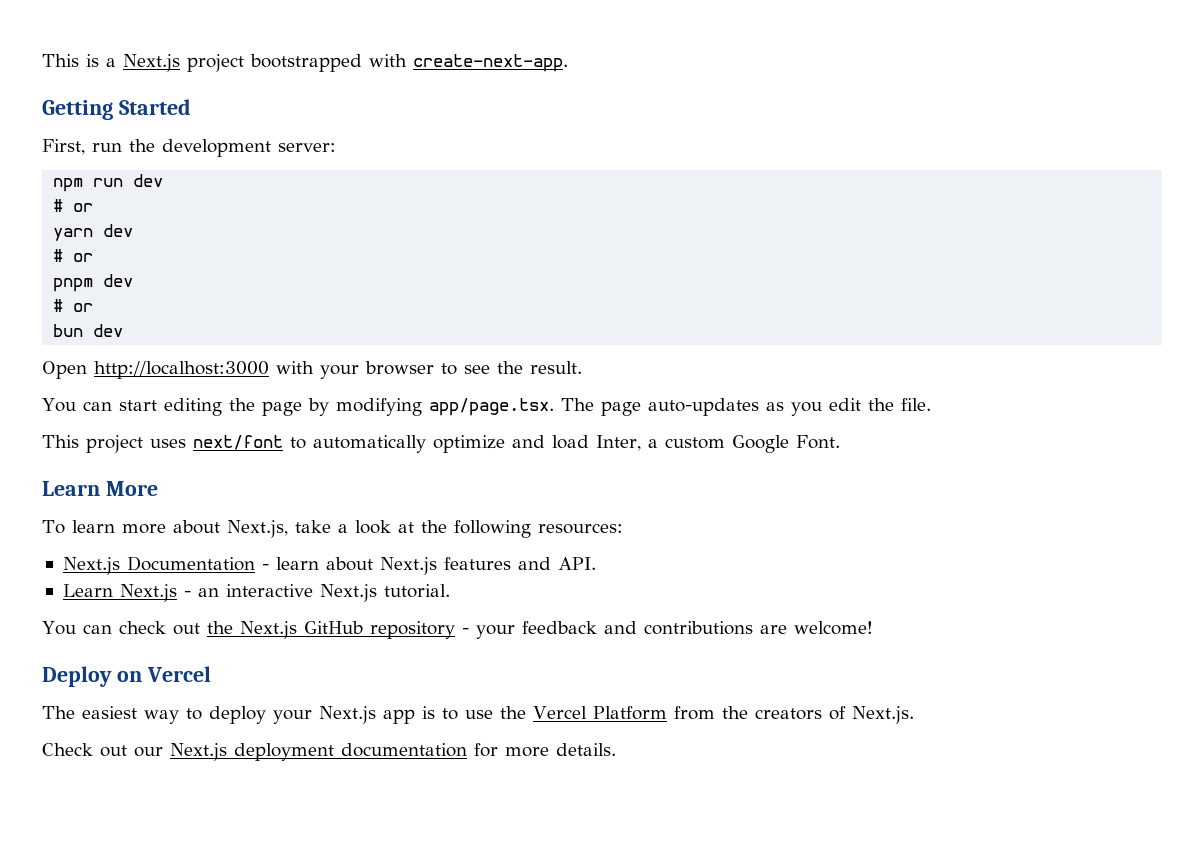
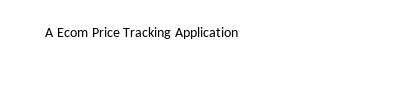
[42,54,568,72] [42,99,191,120] [42,139,336,157] [53,174,164,192] [53,199,94,212] [53,224,134,241] [53,249,94,262] [53,274,134,292] [53,299,94,312] [53,324,124,337] [42,361,582,379] [42,398,931,416] [42,435,840,453] [42,481,158,496] [42,520,623,538] [62,556,596,575] [62,584,450,602] [42,621,873,639] [42,666,211,687] [42,706,914,724] [42,743,616,761] This is a Next.js project bootstrapped with create-next-app. // Getting Started // First, run the development server: // npm run dev // # or // yarn dev // # or // pnpm dev // # or // bun dev // Open http://localhost:3000 with your browser to see the result. // You can start editing the page by modifying app/page.tsx. The page auto-updates as you edit the file. // This project uses next/font to automatically optimize and load Inter, a custom Google Font. // Learn More // To learn more about Next.js, take a look at the following resources: // Next.js Documentation - learn about Next.js features and API. // Learn Next.js - an interactive Next.js tutorial. // You can check out the Next.js GitHub repository - your feedback and contributions are welcome! // Deploy on Vercel // The easiest way to deploy your Next.js app is to use the Vercel Platform from the creators of Next.js. // Check out our Next.js deployment documentation for more details. -> [45,27,239,39] A Ecom Price Tracking Application

